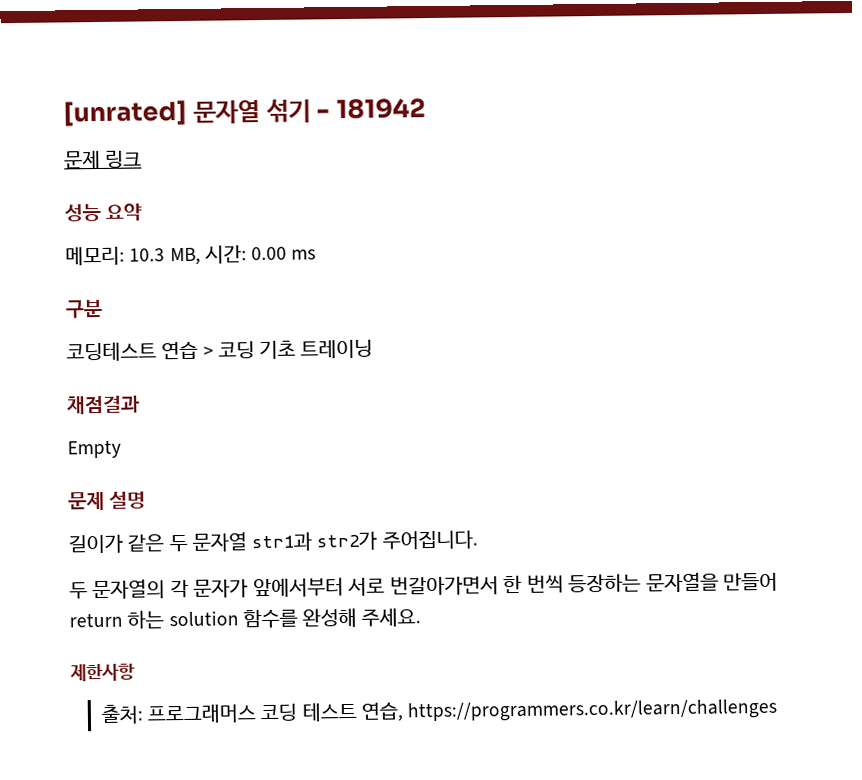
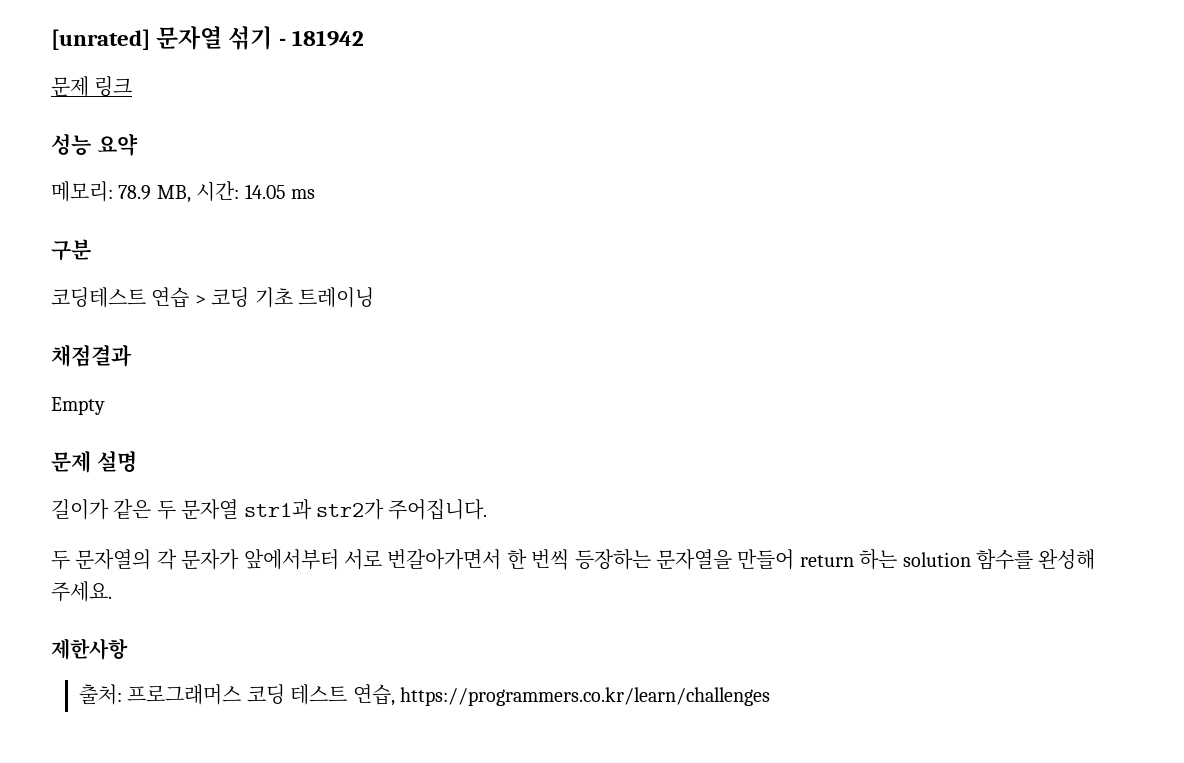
[129,248,166,262] 10.3 -> [118,185,152,200] 78.9
[251,246,288,261] 0.00 -> [244,184,286,199] 14.05

